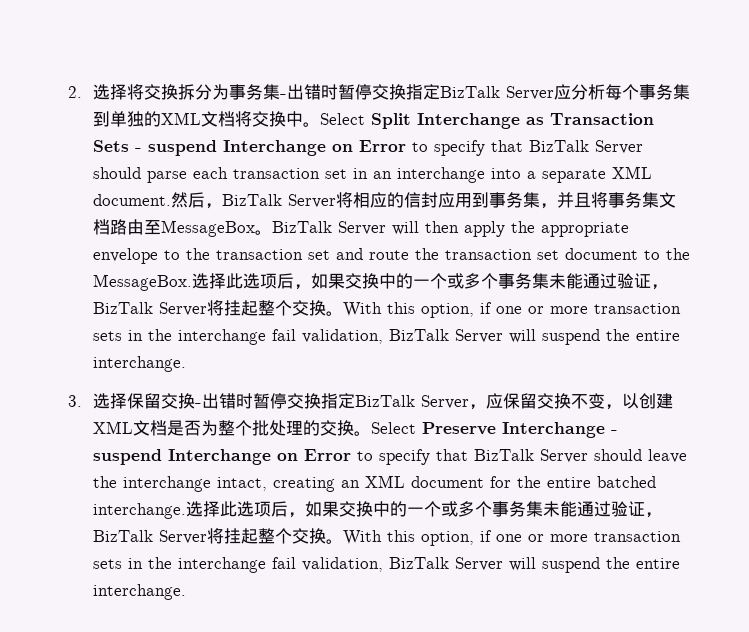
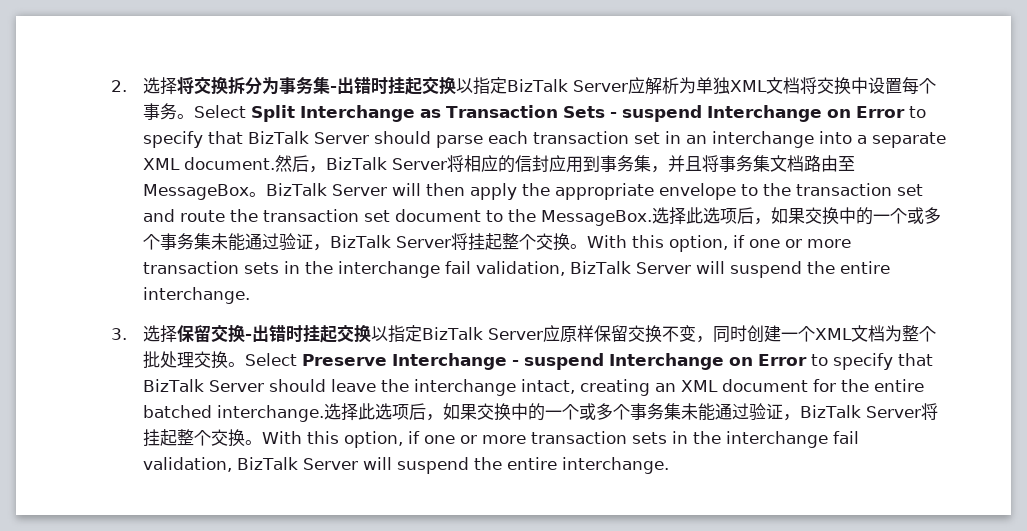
[337,84,690,100] [92,111,161,127] 暂停交换指定BizTalk Server应分析每个事务集到单独的 -> [387,77,730,95] 挂起交换以指定BizTalk Server应解析为单独
(303, 119) none -> [867,77,936,94] [142,103,177,120] 设置每个事务
[252,393,503,410] 暂停交换指定BizTalk Server，应 -> [302,325,594,343] 挂起交换以指定BizTalk Server应原样
[621,393,673,409] [92,420,201,436] 以创建XML文档是否 -> [712,325,885,343] 同时创建一个XML文档
[302,420,320,436] 的 -> (194, 360) none

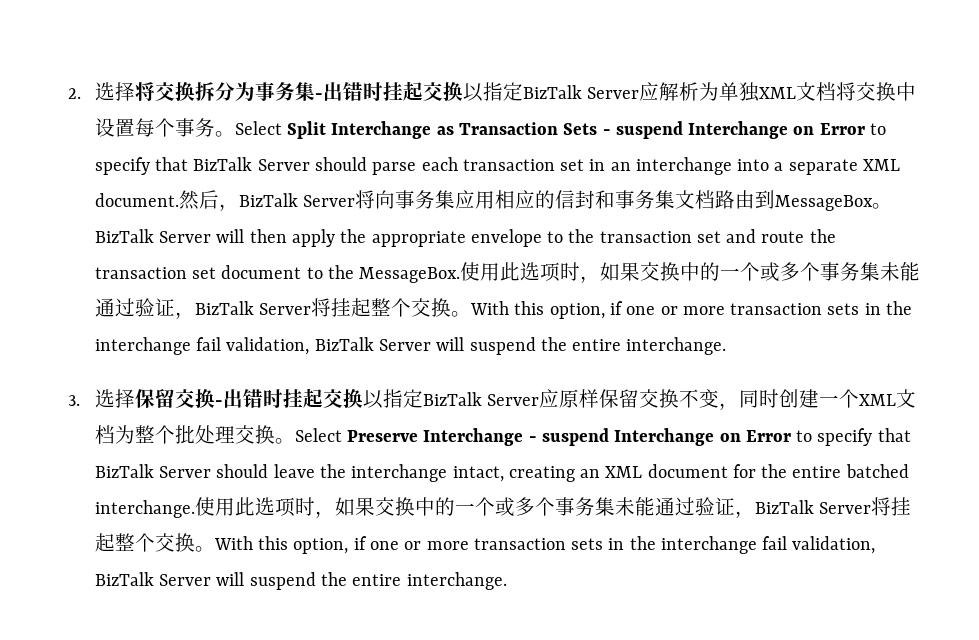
[463,155,719,173] 相应的信封应用到事务集，并且将 -> [375,190,616,209] 向事务集应用相应的信封和
[837,156,855,171] 至 -> [755,190,776,209] 到
[651,207,754,225] 选择此选项后 -> [460,262,581,282] 使用此选项时
[323,403,426,421] 选择此选项后 -> [194,497,315,517] 使用此选项时

